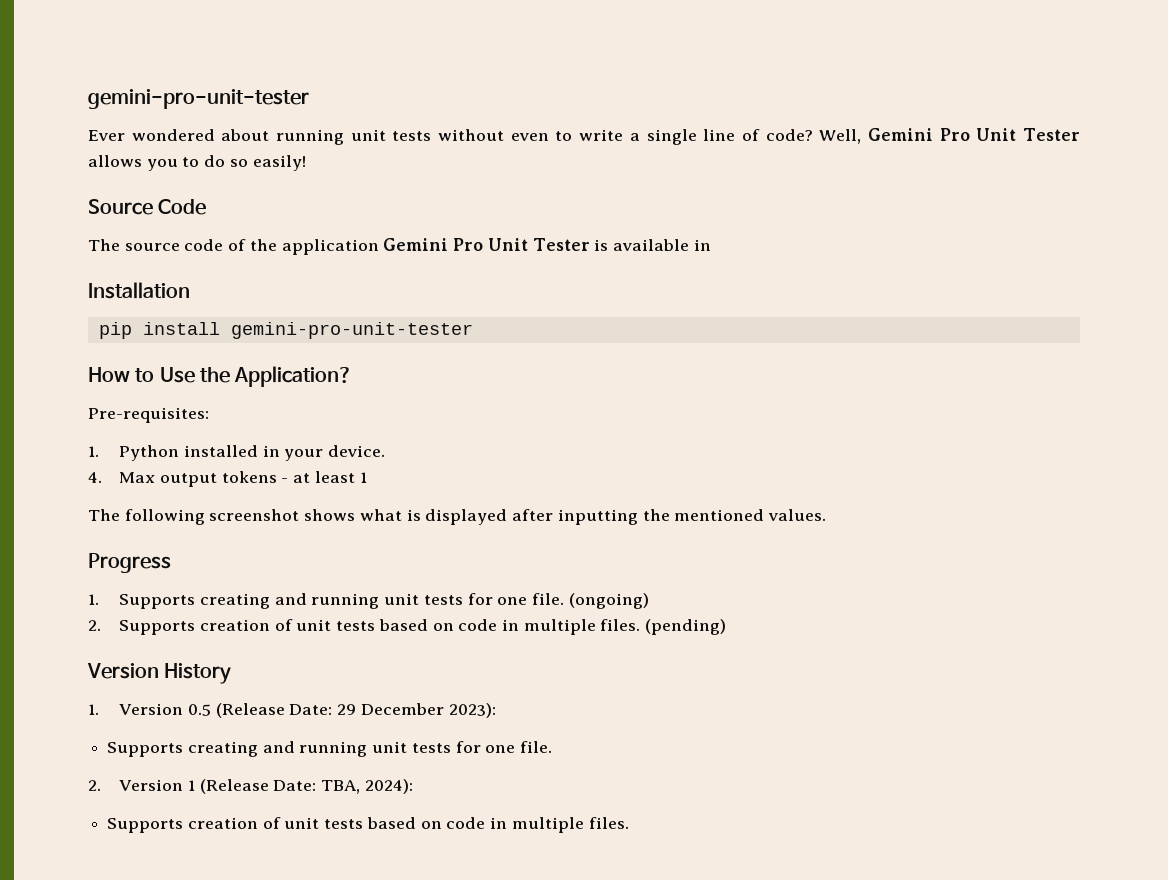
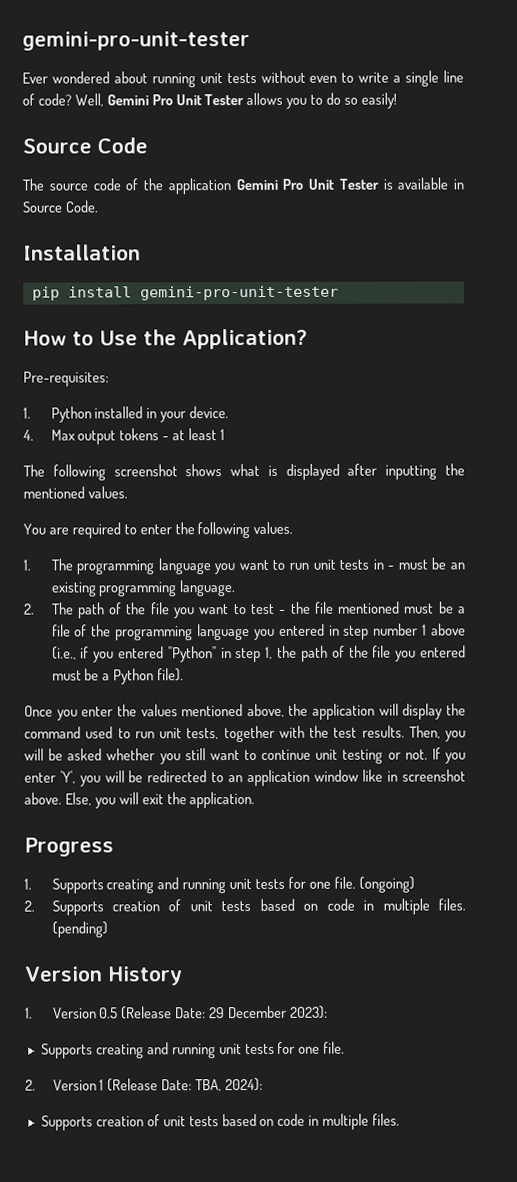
(711, 245) none -> [22,200,99,213] Source Code.
(826, 515) none -> [23,521,294,539] [23,557,466,575] [50,580,237,597] [24,601,466,619] [51,623,466,641] [51,645,466,663] [51,668,185,685] [24,703,466,721] [24,725,466,743] [24,747,467,765] [24,769,466,787] [24,792,256,809] // You are required to enter the following values. // 1. The programming language you want to run unit tests in - must be an existing programming language. // 2. The path of the file you want to test - the file mentioned must be a file of the programming language you entered in step number 1 above (i.e., if you entered "Python" in step 1, the path of the file you entered must be a Python file). // Once you enter the values mentioned above, the application will display the command used to run unit tests, together with the test results. Then, you will be asked whether you still want to continue unit testing or not. If you enter 'Y', you will be redirected to an application window like in screenshot above. Else, you will exit the application.

